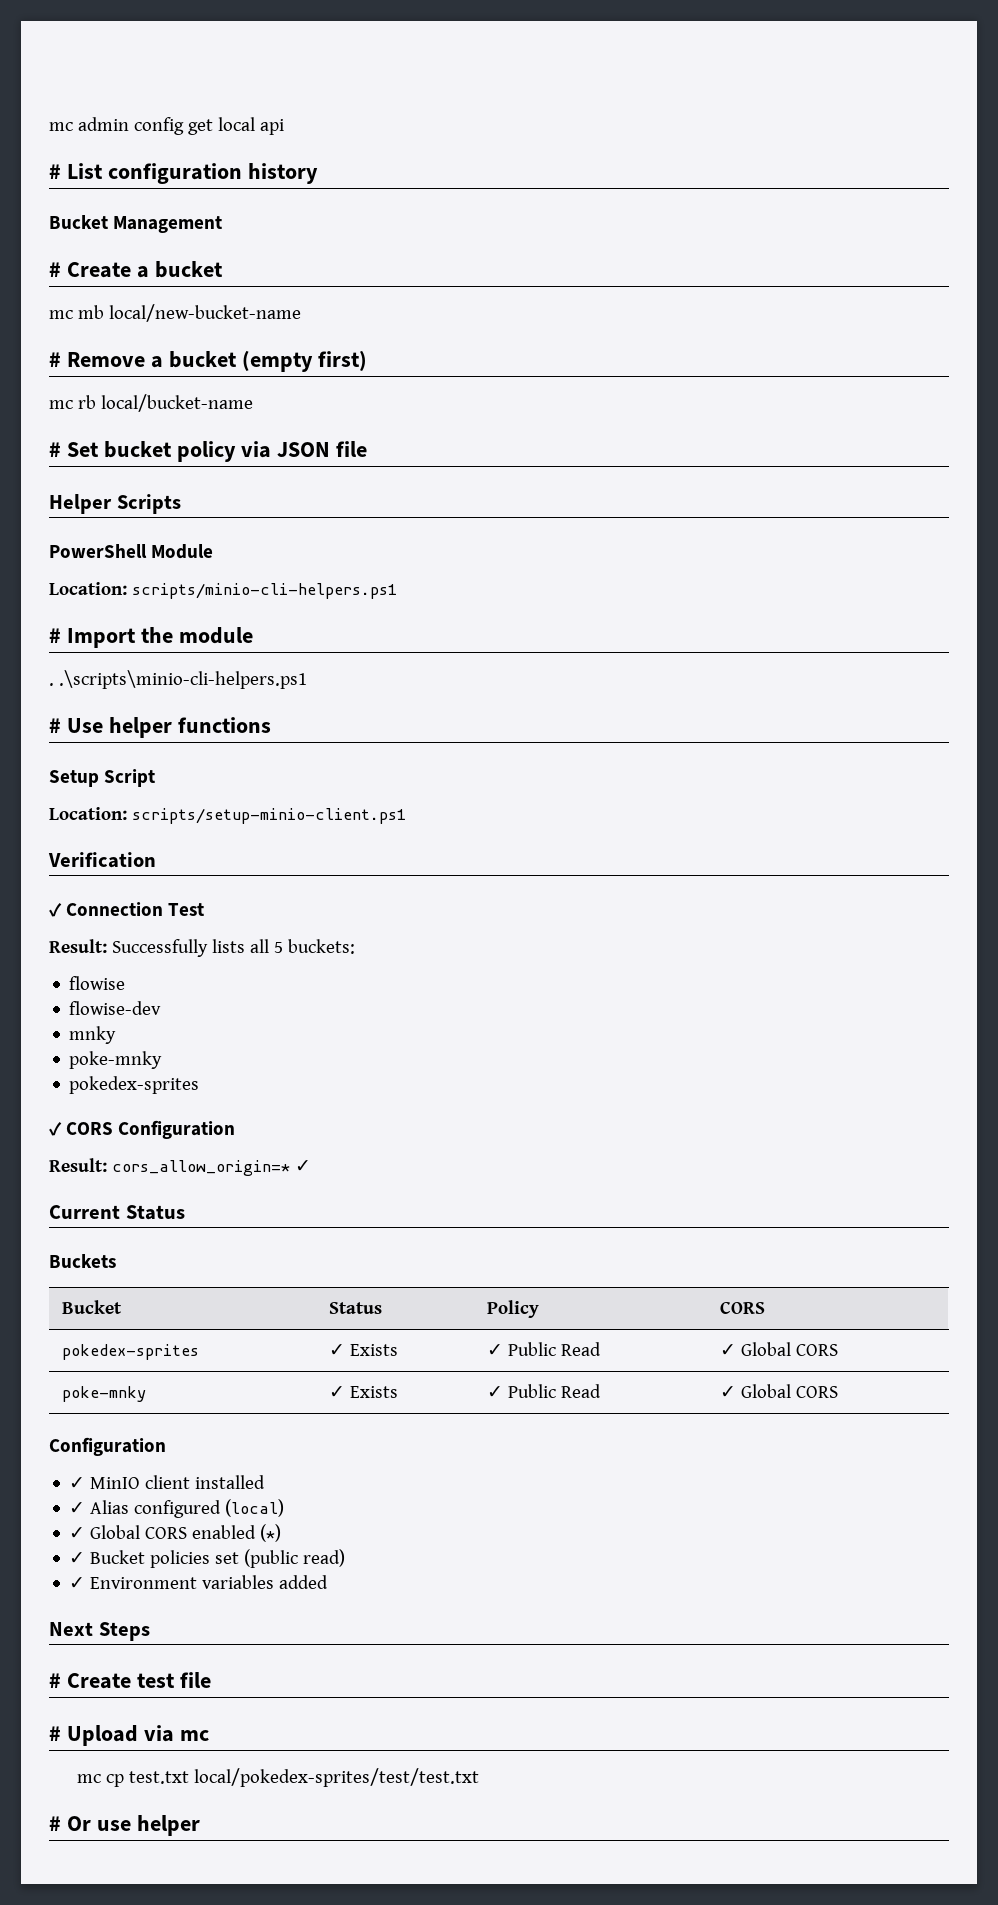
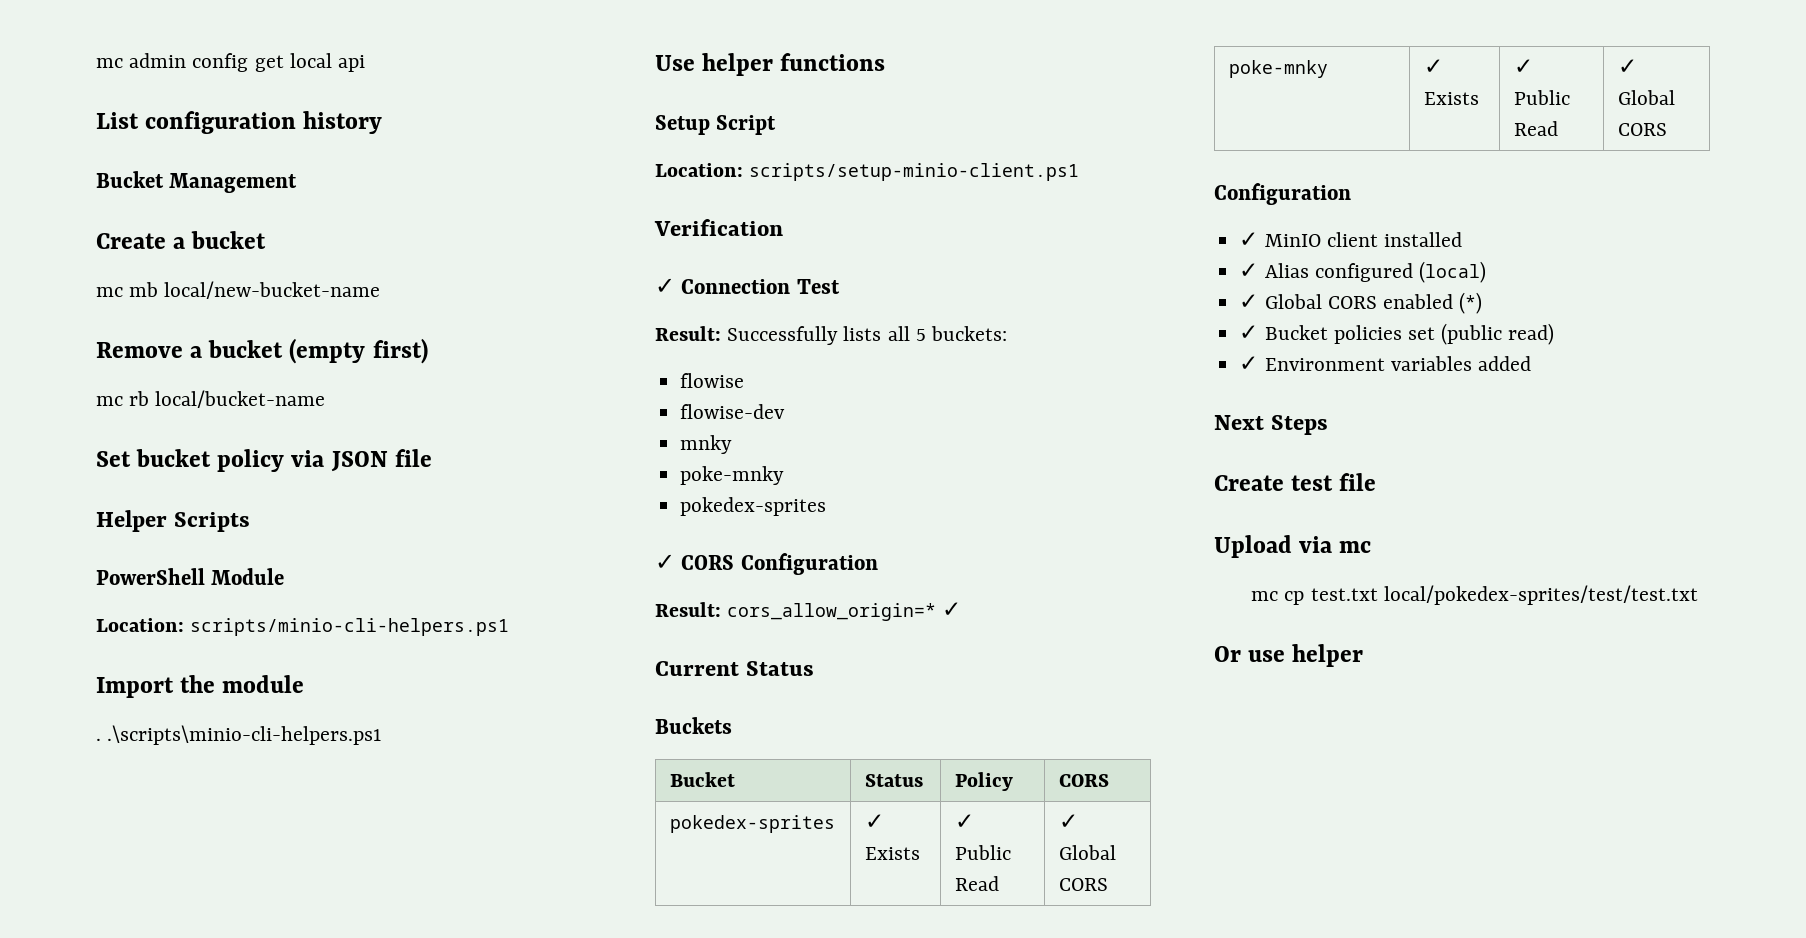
[49,164,61,179] # -> (366, 63) none
[49,262,61,277] # -> (298, 183) none
[49,352,61,367] # -> (381, 290) none
[49,442,61,457] # -> (326, 399) none
[49,628,61,643] # -> (510, 627) none
[49,718,61,733] # -> (382, 735) none
[49,1673,61,1688] # -> (1328, 425) none
[49,1726,61,1741] # -> (1377, 482) none
[49,1816,61,1831] # -> (1698, 595) none

